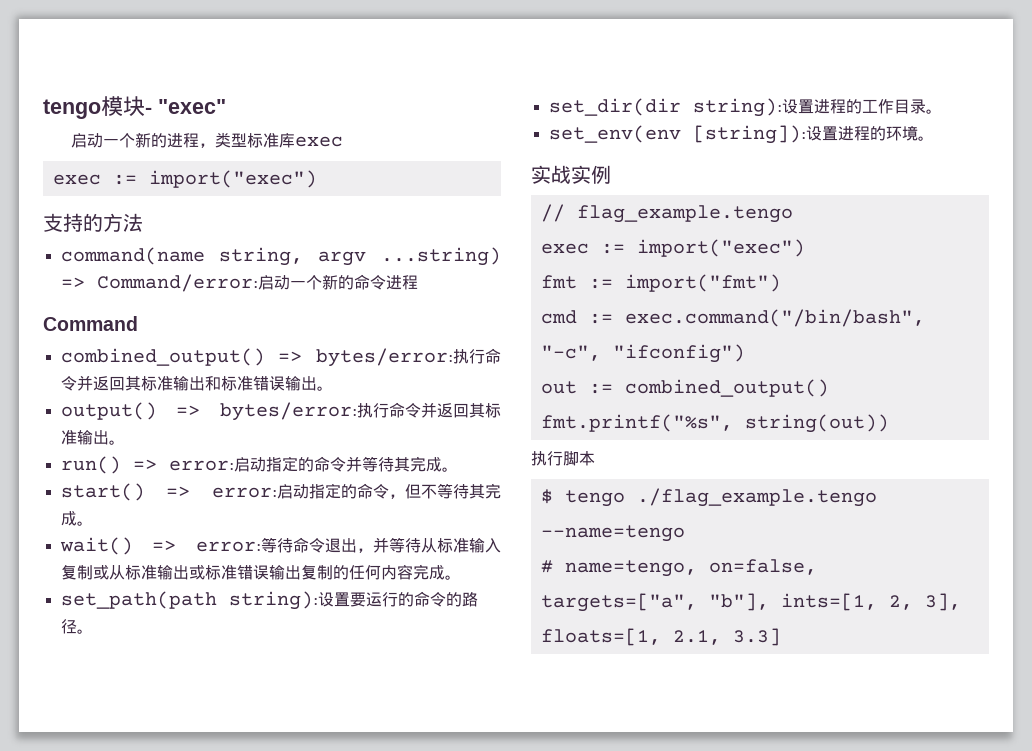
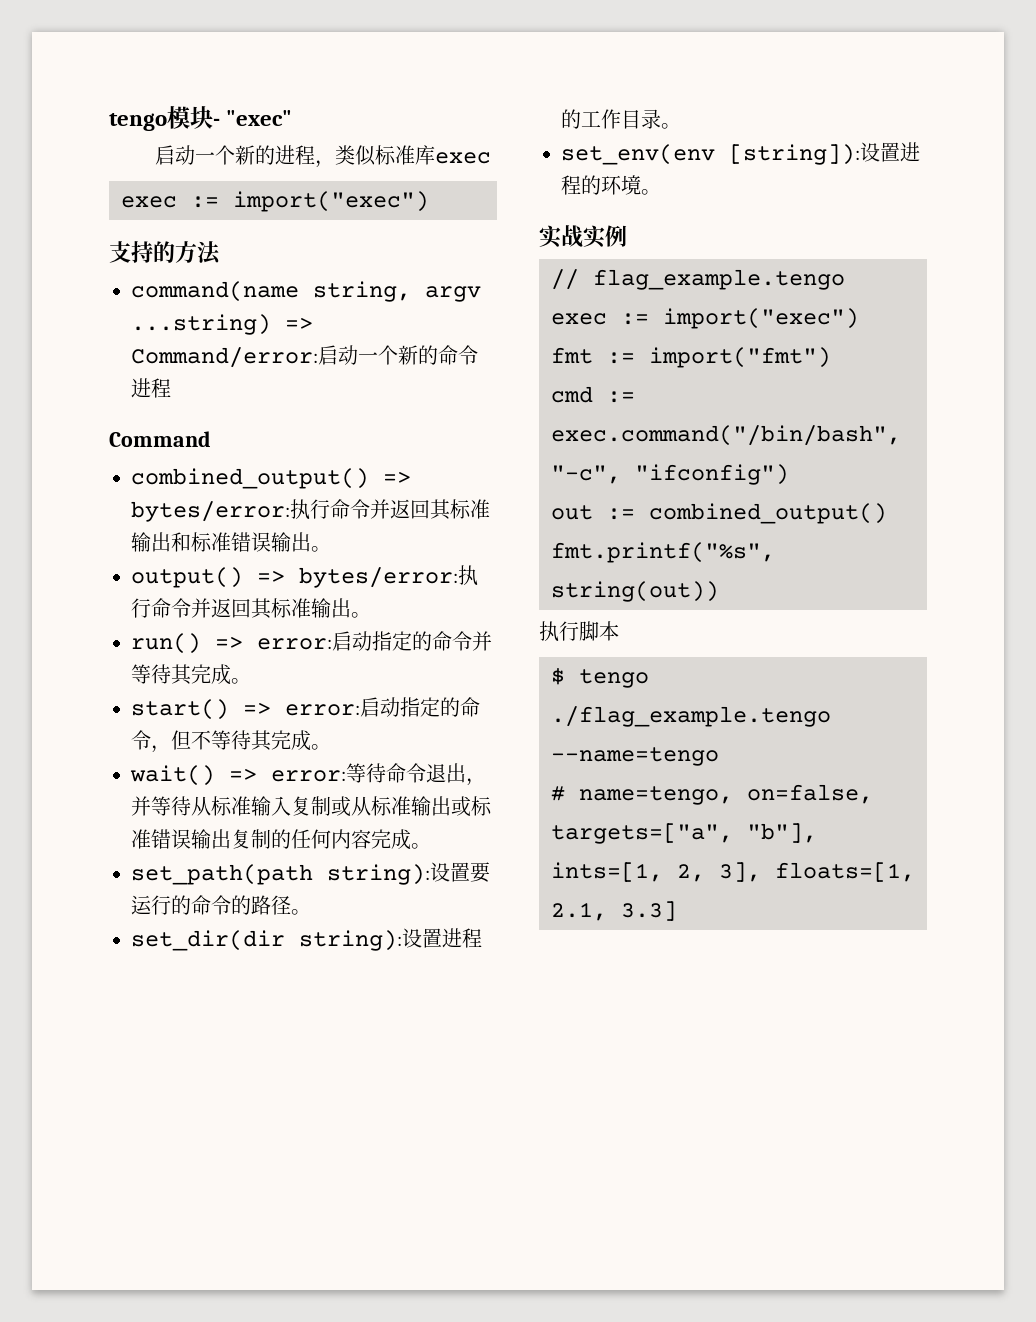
[231,133,248,147] 型 -> [355,145,377,166] 似

